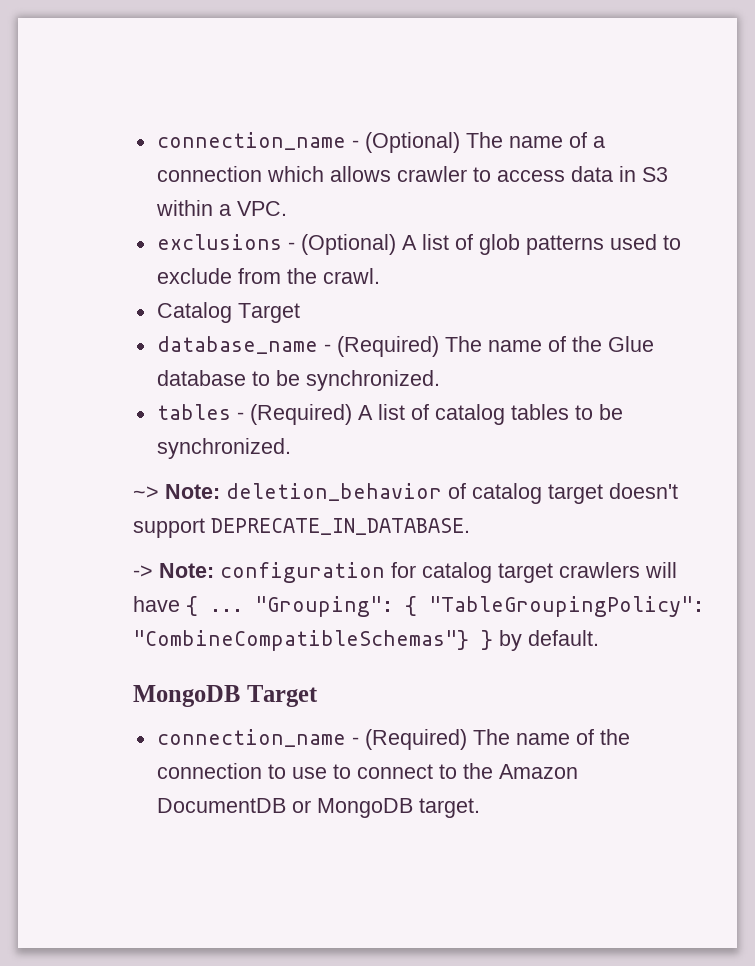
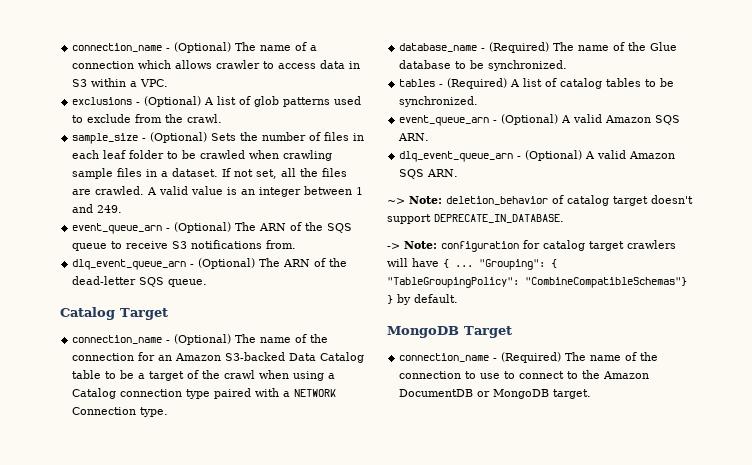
[156,302,300,323] Catalog Target -> [72,132,365,144] [72,150,333,161] [72,168,348,179] [72,186,364,197] [72,204,123,213] [72,222,353,234] [72,240,297,251] [72,258,348,270] [72,276,208,287] [60,307,168,320] [72,334,329,345] [72,352,365,363] [72,370,336,381] [72,388,337,399] [72,407,169,417] sample_size - (Optional) Sets the number of files in each leaf folder to be crawled when crawling sample files in a dataset. If not set, all the files are crawled. A valid value is an integer between 1 and 249. // event_queue_arn - (Optional) The ARN of the SQS queue to receive S3 notifications from. // dlq_event_queue_arn - (Optional) The ARN of the dead-letter SQS queue. // Catalog Target // connection_name - (Optional) The name of the connection for an Amazon S3-backed Data Catalog table to be a target of the crawl when using a Catalog connection type paired with a NETWORK Connection type.
(291, 448) none -> [399,114,681,126] [398,133,430,141] [399,150,676,162] [399,169,459,179] // event_queue_arn - (Optional) A valid Amazon SQS ARN. // dlq_event_queue_arn - (Optional) A valid Amazon SQS ARN.

